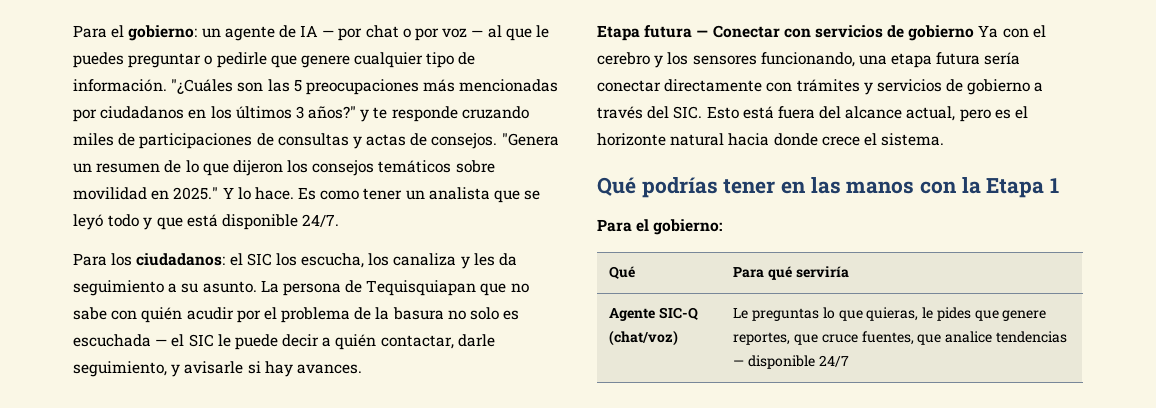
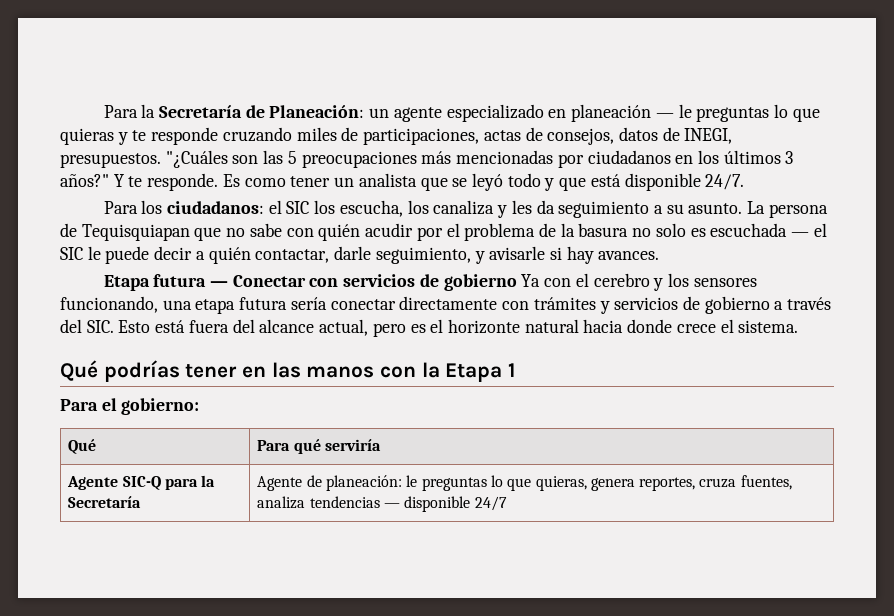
[73,25,549,41] [73,52,476,68] [73,79,167,92] Para el gobierno: un agente de IA — por chat o por voz — al que le puedes preguntar o pedirle que genere cualquier tipo de información. -> [103,104,820,122] [60,127,733,145] [60,153,161,168] Para la Secretaría de Planeación: un agente especializado en planeación — le preguntas lo que quieras y te responde cruzando miles de participaciones, actas de consejos, datos de INEGI, presupuestos.
[360,106,529,122] [73,133,559,149] [73,160,495,176] [73,187,294,200] y te responde cruzando miles de participaciones de consultas y actas de consejos. "Genera un resumen de lo que dijeron los consejos temáticos sobre movilidad en 2025." Y lo hace. -> [113,173,219,191] Y te responde.
[609,330,679,346] [733,307,1047,321] [733,331,993,345] (chat/voz) | Le preguntas lo que quieras, le pides que genere reportes, que cruce fuentes, que analice -> [164,475,216,490] [68,496,142,508] [257,475,792,491] [257,496,306,509] para la Secretaría | Agente de planeación: le preguntas lo que quieras, genera reportes, cruza fuentes, analiza

